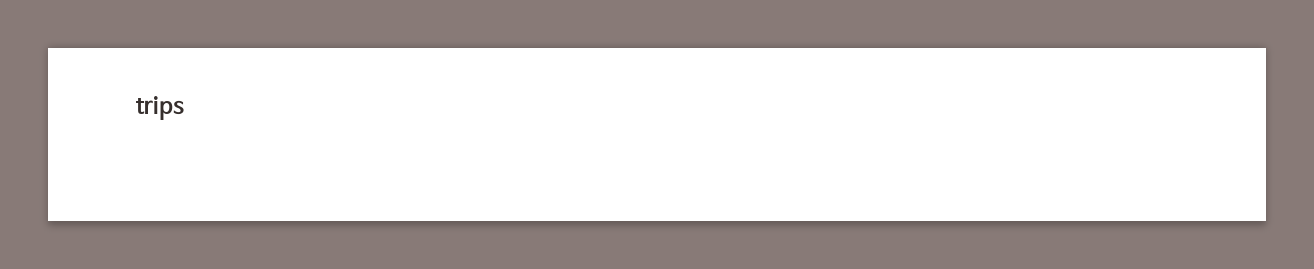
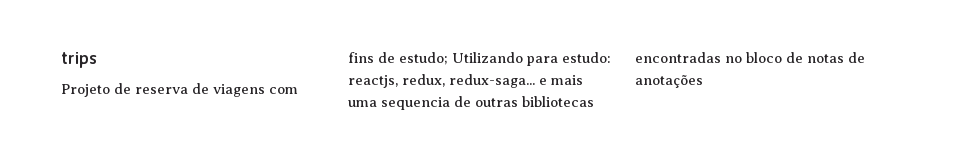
(184, 108) none -> [61,83,298,97] [348,52,611,66] [348,74,583,88] [348,96,594,110] [635,52,865,63] [635,75,703,88] // Projeto de reserva de viagens com fins de estudo; Utilizando para estudo: reactjs, redux, redux-saga... e mais uma sequencia de outras bibliotecas encontradas no bloco de notas de anotações

